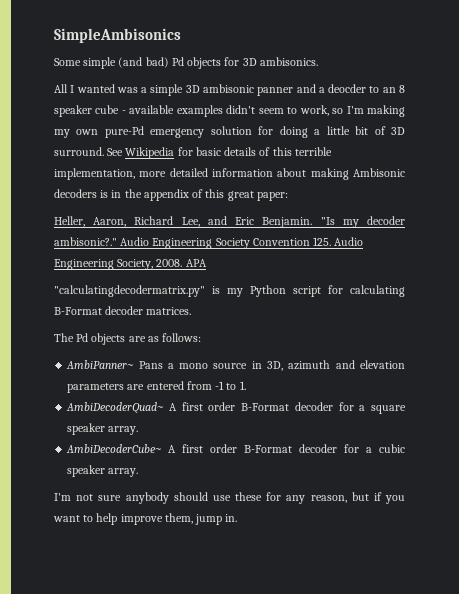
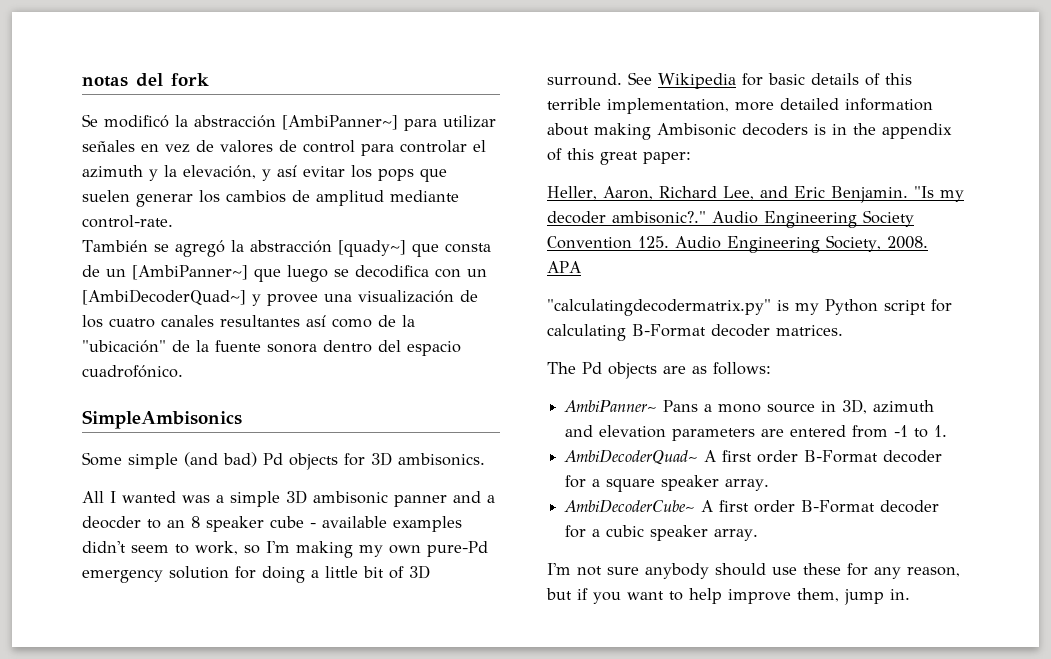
(54, 35) none -> [82,73,209,87] [82,114,496,131] [82,140,486,156] [82,165,447,182] [82,190,459,207] [82,215,173,228] [82,240,491,257] [82,265,487,282] [82,289,478,306] [82,315,415,328] [82,340,461,356] [82,365,183,378] notas del fork // Se modificó la abstracción [AmbiPanner~] para utilizar señales en vez de valores de control para controlar el azimuth y la elevación, y así evitar los pops que suelen generar los cambios de amplitud mediante control-rate. // También se agregó la abstracción [quady~] que consta de un [AmbiPanner~] que luego se decodifica con un [AmbiDecoderQuad~] y provee una visualización de los cuatro canales resultantes así como de la "ubicación" de la fuente sonora dentro del espacio cuadrofónico. //

